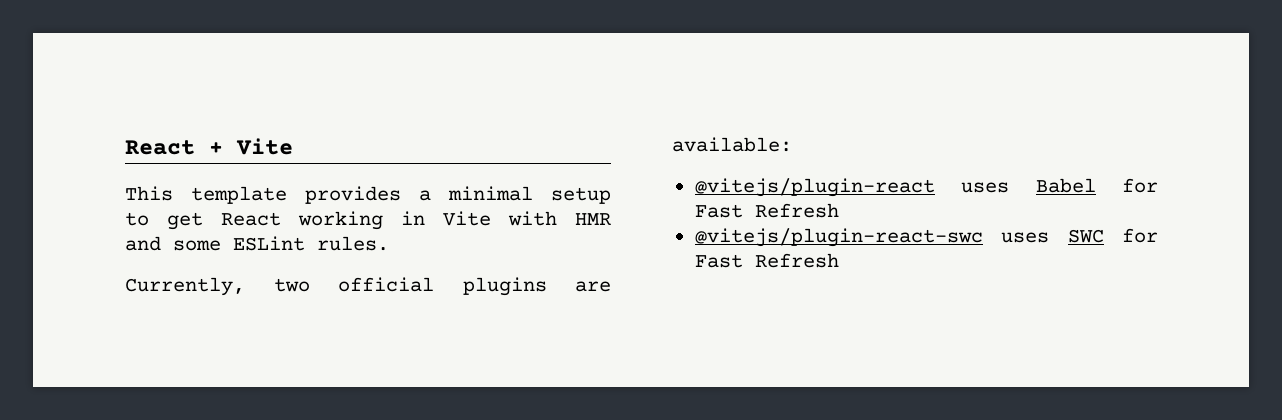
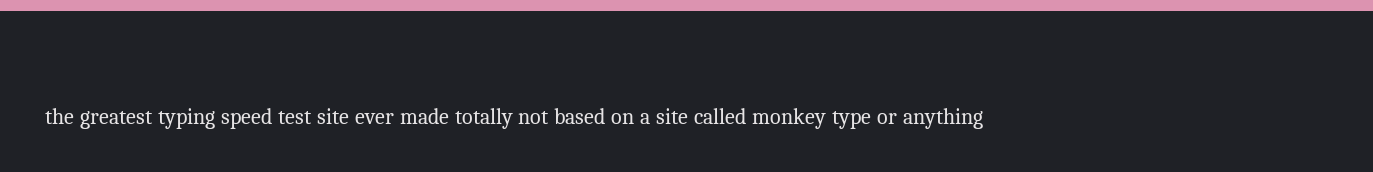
[125,138,293,155] [125,186,611,204] [125,211,611,230] [125,236,389,251] [125,277,611,296] [672,137,792,152] [694,178,1158,197] [694,203,839,218] [694,228,1158,247] [694,253,839,268] React + Vite // This template provides a minimal setup to get React working in Vite with HMR and some ESLint rules. // Currently, two official plugins are available: // @vitejs/plugin-react uses Babel for Fast Refresh // @vitejs/plugin-react-swc uses SWC for Fast Refresh -> [45,108,983,129] the greatest typing speed test site ever made totally not based on a site called monkey type or anything

